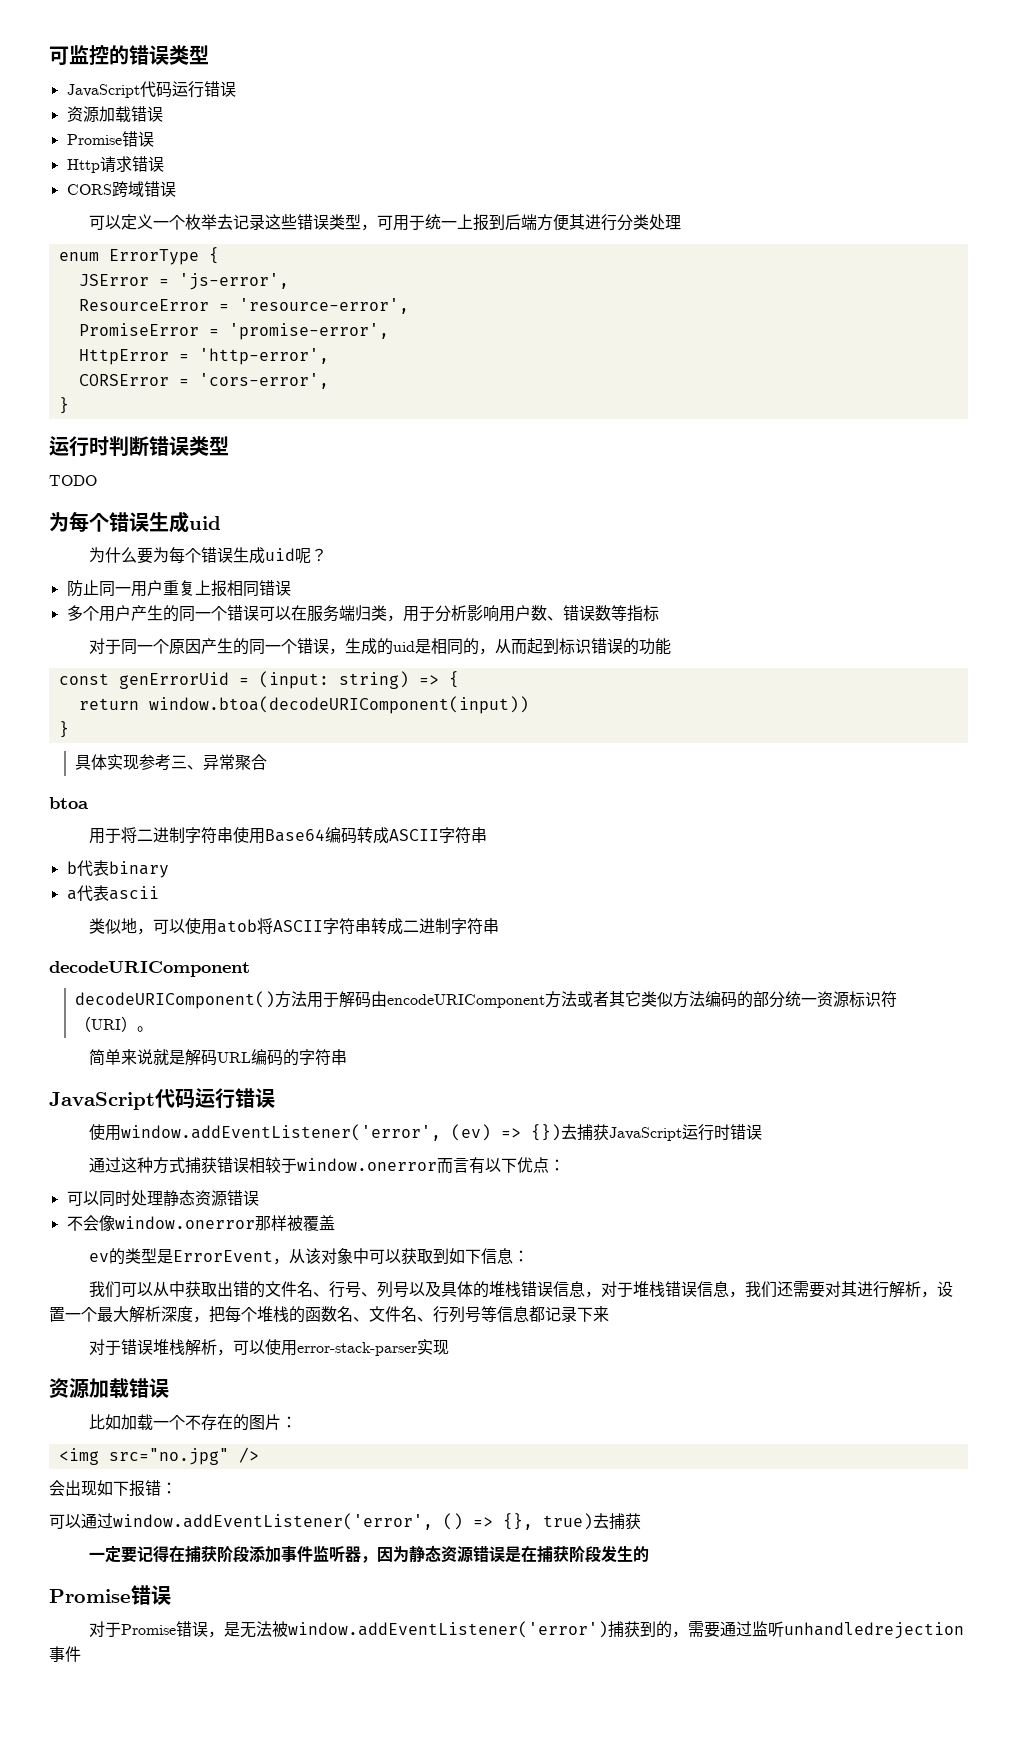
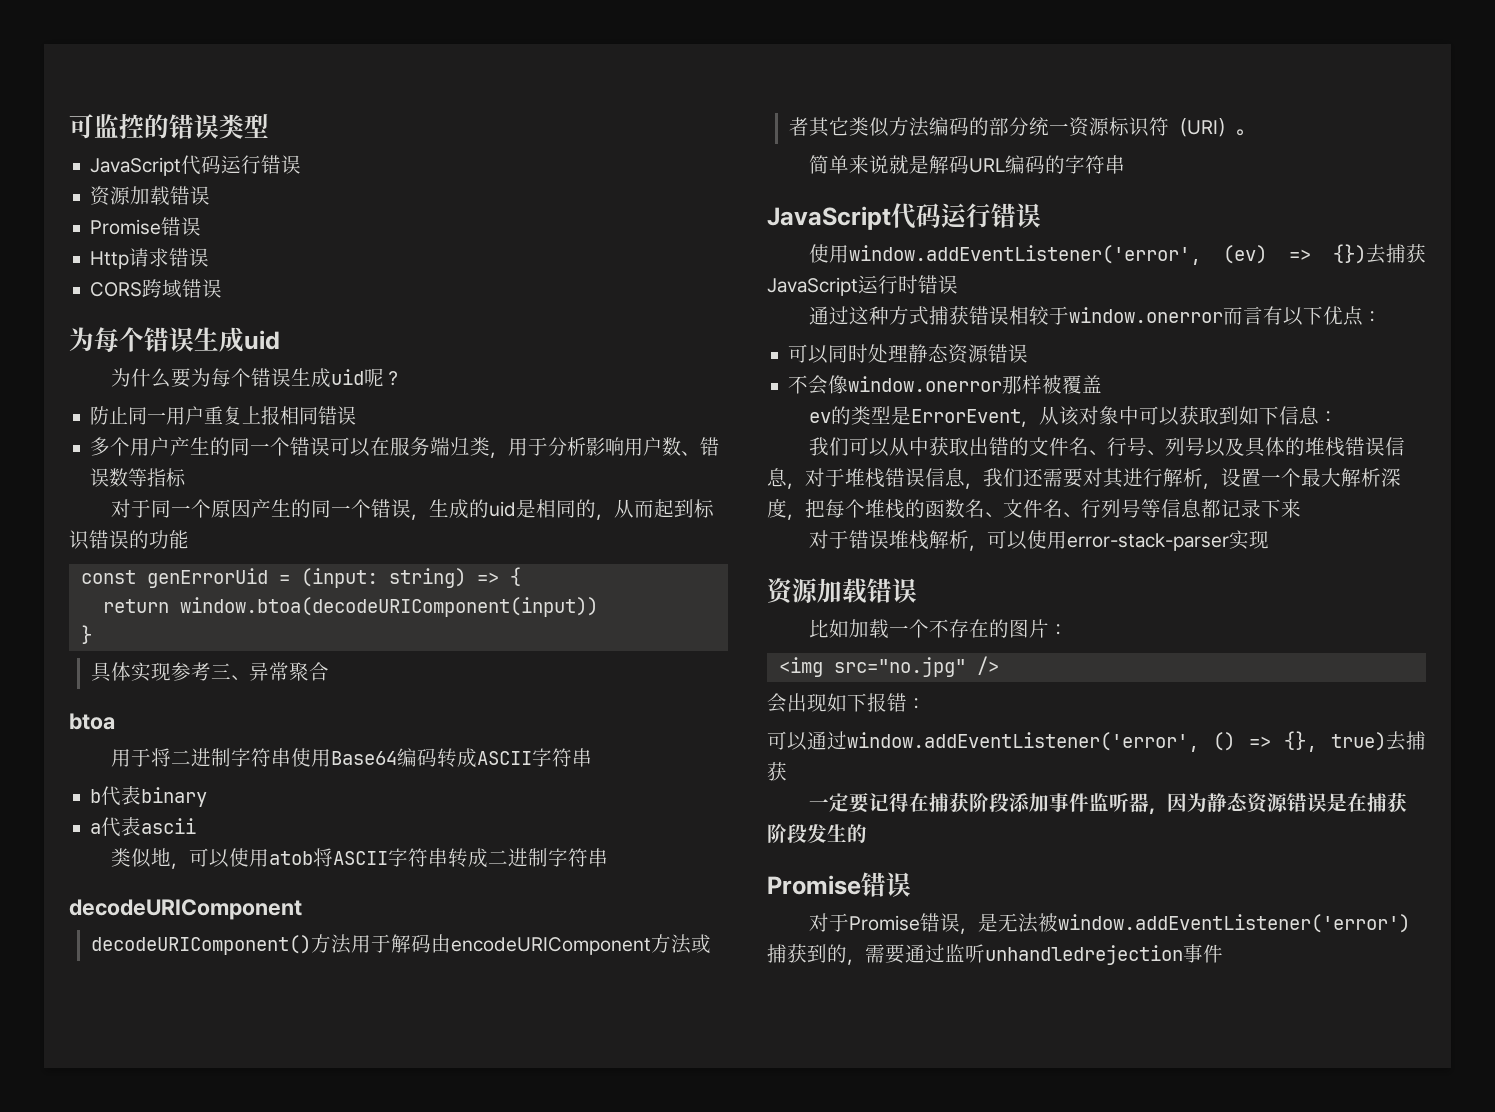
[89,214,682,231] [58,247,219,265] [78,273,289,290] [78,298,409,314] [78,323,389,340] [78,348,329,365] [78,373,329,389] [58,397,69,414] [49,436,229,457] [49,475,97,486] // 可以定义一个枚举去记录这些错误类型，可用于统一上报到后端方便其进行分类处理 // enum ErrorType { // JSError = 'js-error', // ResourceError = 'resource-error', // PromiseError = 'promise-error', // HttpError = 'http-error', // CORSError = 'cors-error', // } // 运行时判断错误类型 // TODO -> (223, 288) none

